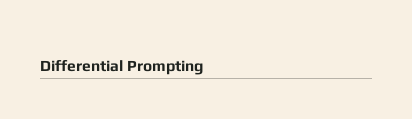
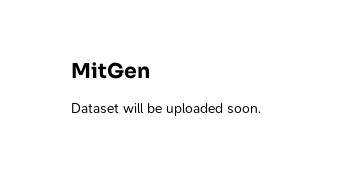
[40,60,204,75] Differential Prompting -> [71,62,150,79] [71,103,261,116] MitGen // Dataset will be uploaded soon.

